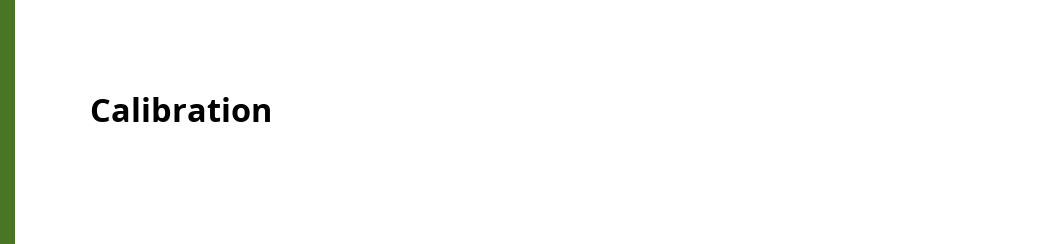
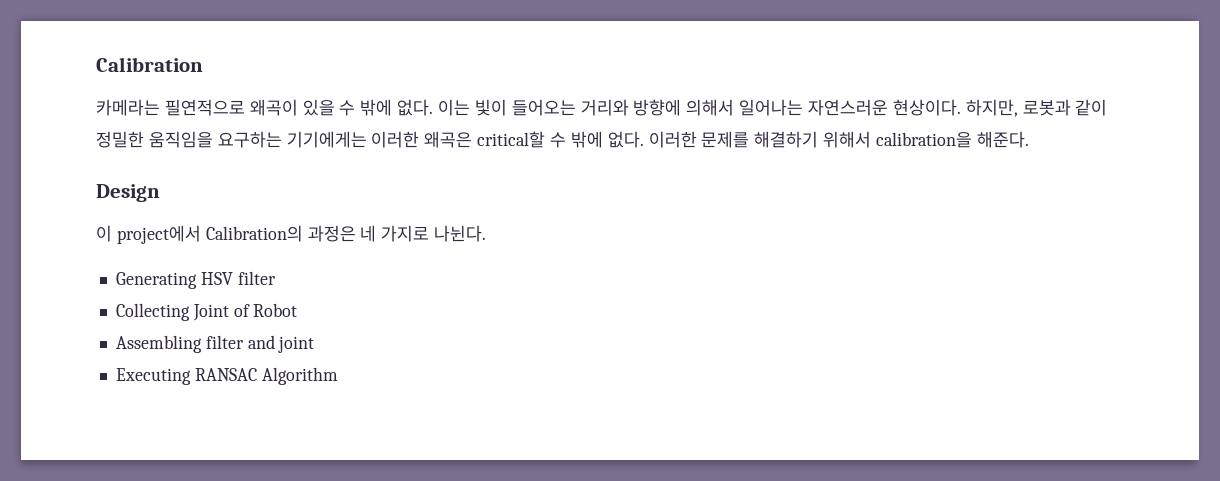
(272, 109) none -> [96,99,1108,117] [96,131,1029,148] [96,184,160,202] [96,225,487,244] [115,271,276,289] [115,303,298,321] [115,335,315,353] [115,367,338,385] // 카메라는 필연적으로 왜곡이 있을 수 밖에 없다. 이는 빛이 들어오는 거리와 방향에 의해서 일어나는 자연스러운 현상이다. 하지만, 로봇과 같이 정밀한 움직임을 요구하는 기기에게는 이러한 왜곡은 critical할 수 밖에 없다. 이러한 문제를 해결하기 위해서 calibration을 해준다. // Design // 이 project에서 Calibration의 과정은 네 가지로 나뉜다. // Generating HSV filter // Collecting Joint of Robot // Assembling filter and joint // Executing RANSAC Algorithm

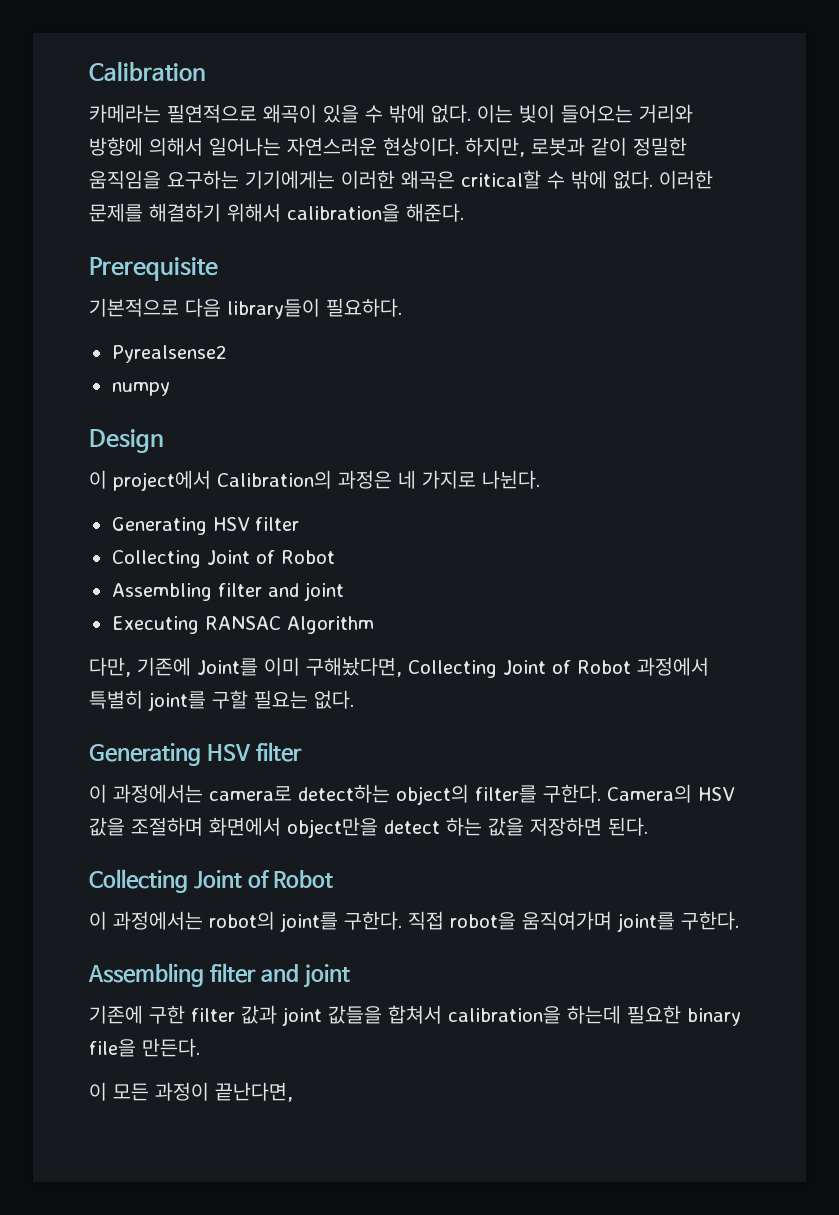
(1029, 139) none -> [89,257,218,281] [89,298,402,319] [111,345,227,363] [111,382,170,396] // Prerequisite // 기본적으로 다음 library들이 필요하다. // Pyrealsense2 // numpy
(338, 376) none -> [89,657,709,678] [89,690,354,711] [89,742,302,766] [89,784,735,805] [89,817,648,838] [89,869,334,893] [89,911,739,932] [88,963,351,988] [89,1005,741,1026] [89,1038,200,1057] [89,1082,293,1102] // 다만, 기존에 Joint를 이미 구해놨다면, Collecting Joint of Robot 과정에서 특별히 joint를 구할 필요는 없다. // Generating HSV filter // 이 과정에서는 camera로 detect하는 object의 filter를 구한다. Camera의 HSV 값을 조절하며 화면에서 object만을 detect 하는 값을 저장하면 된다. // Collecting Joint of Robot // 이 과정에서는 robot의 joint를 구한다. 직접 robot을 움직여가며 joint를 구한다. // Assembling filter and joint // 기존에 구한 filter 값과 joint 값들을 합쳐서 calibration을 하는데 필요한 binary file을 만든다. // 이 모든 과정이 끝난다면,

